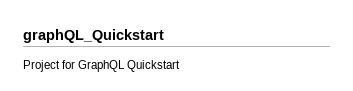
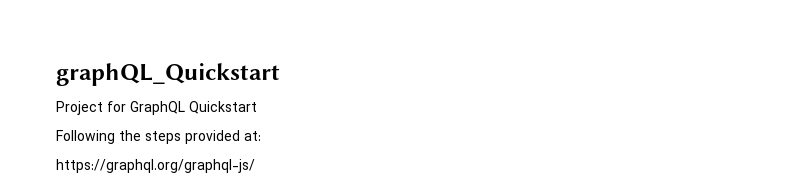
(181, 66) none -> [56,130,261,144] [56,159,255,173] // Following the steps provided at: // https://graphql.org/graphql-js/

